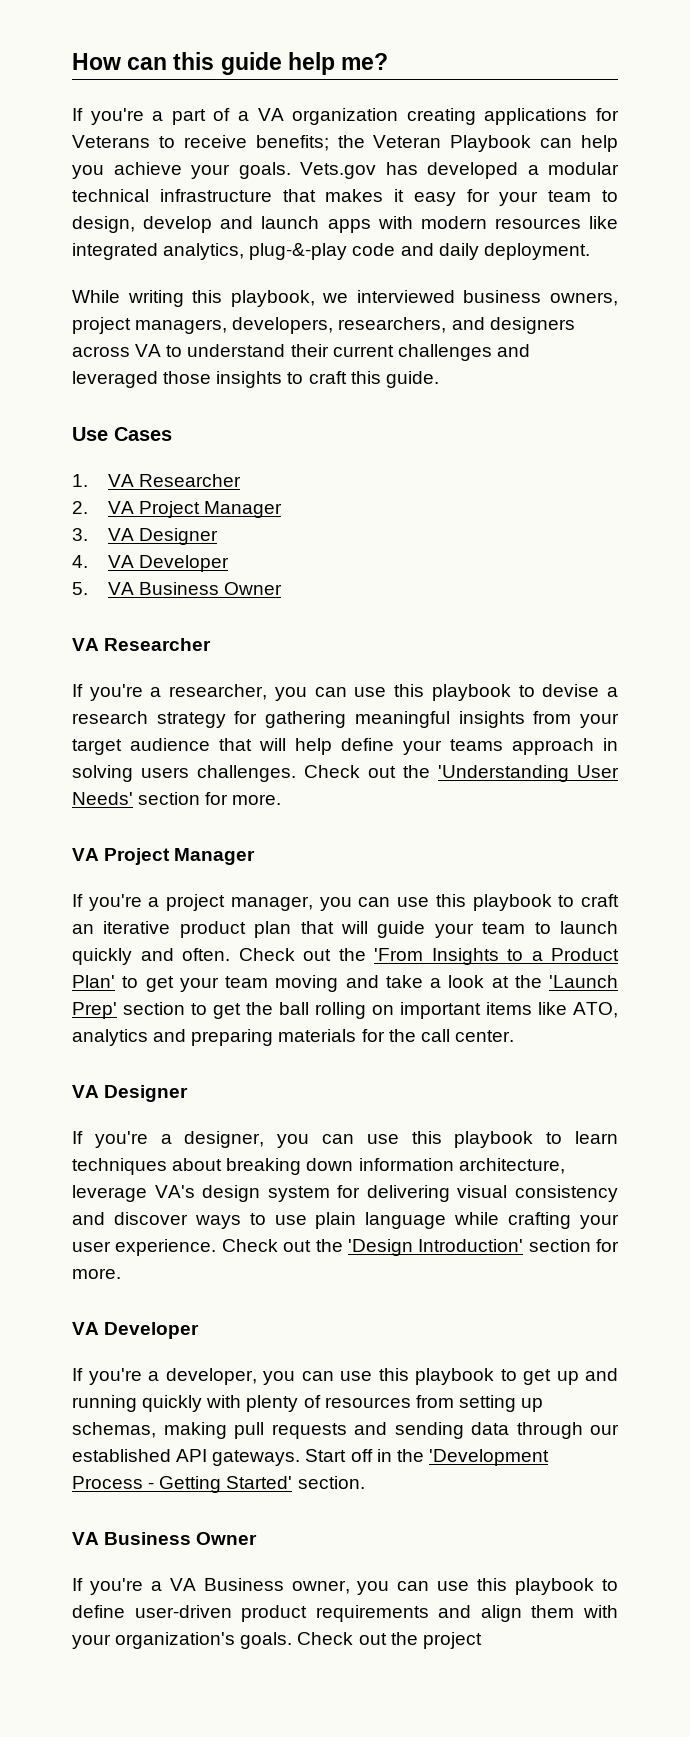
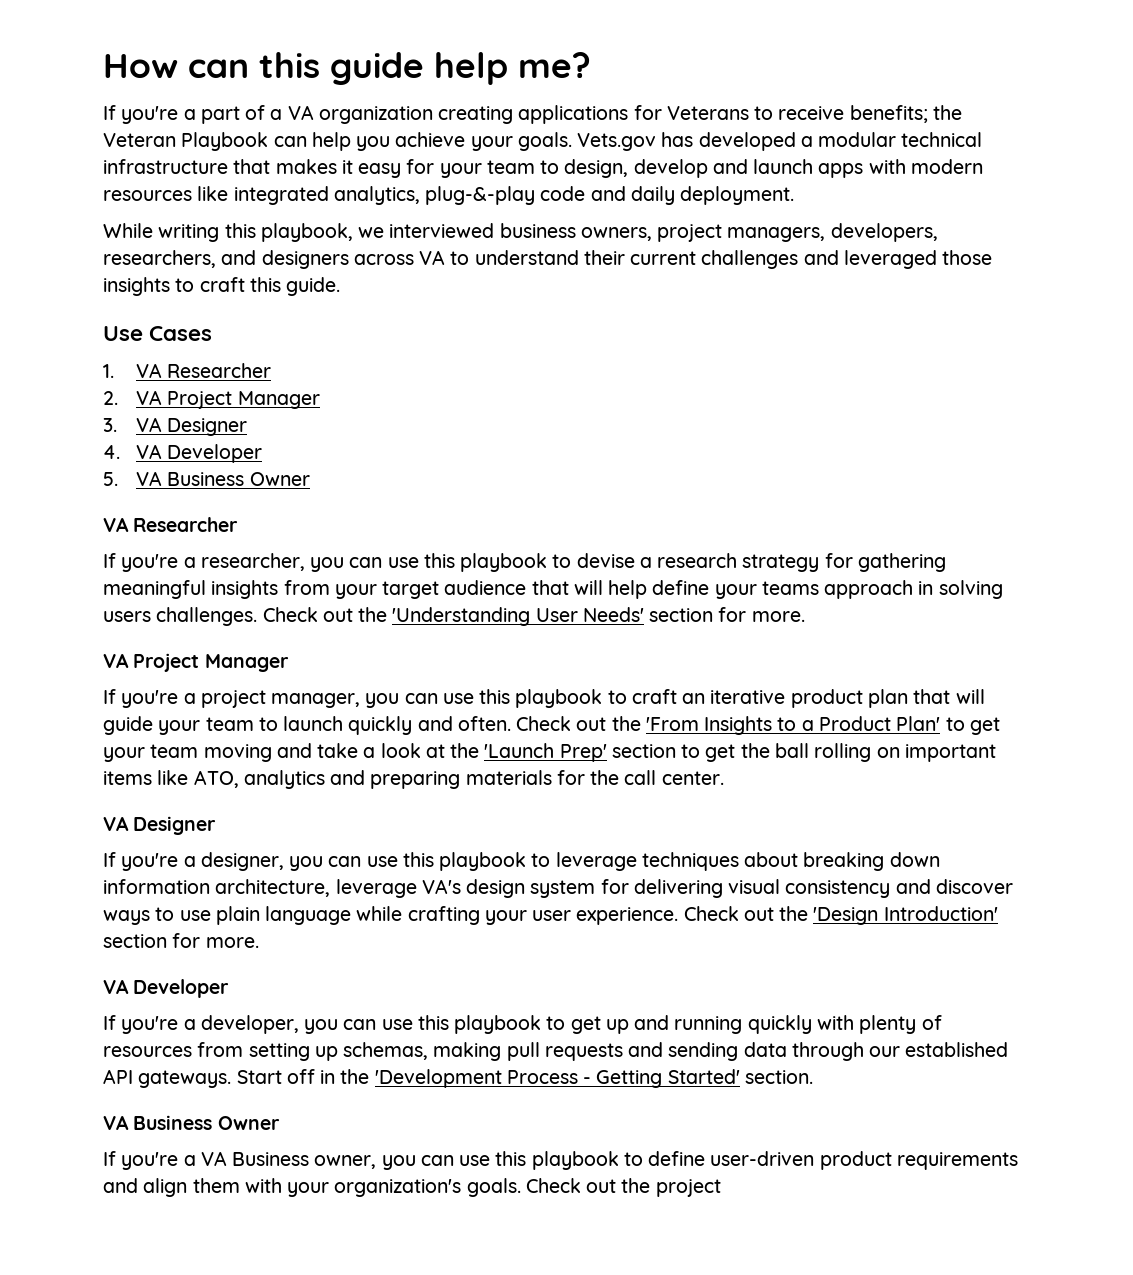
[575,1131,618,1144] learn -> [555,852,637,871] leverage

